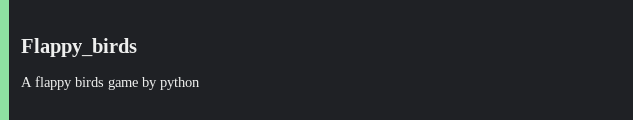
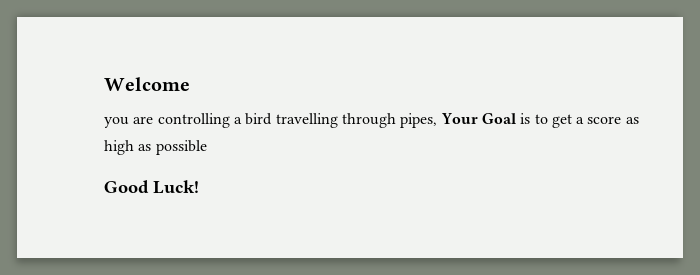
[21,38,137,57] [21,76,200,90] Flappy_birds // A flappy birds game by python -> [104,77,190,91] [104,113,639,128] [104,140,207,155] [104,180,199,194] Welcome // you are controlling a bird travelling through pipes, Your Goal is to get a score as high as possible // Good Luck!

